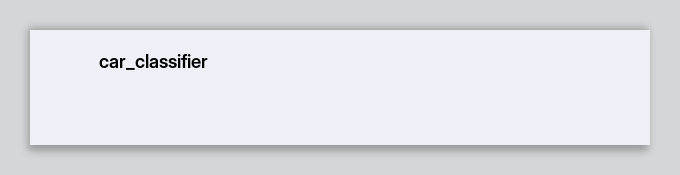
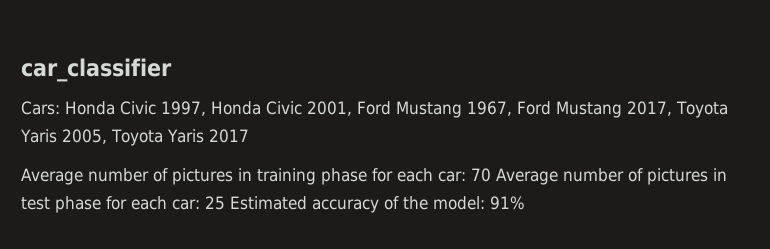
(208, 62) none -> [21,101,728,118] [20,129,249,146] [21,168,727,185] [21,196,525,213] // Cars: Honda Civic 1997, Honda Civic 2001, Ford Mustang 1967, Ford Mustang 2017, Toyota Yaris 2005, Toyota Yaris 2017 // Average number of pictures in training phase for each car: 70 Average number of pictures in test phase for each car: 25 Estimated accuracy of the model: 91%

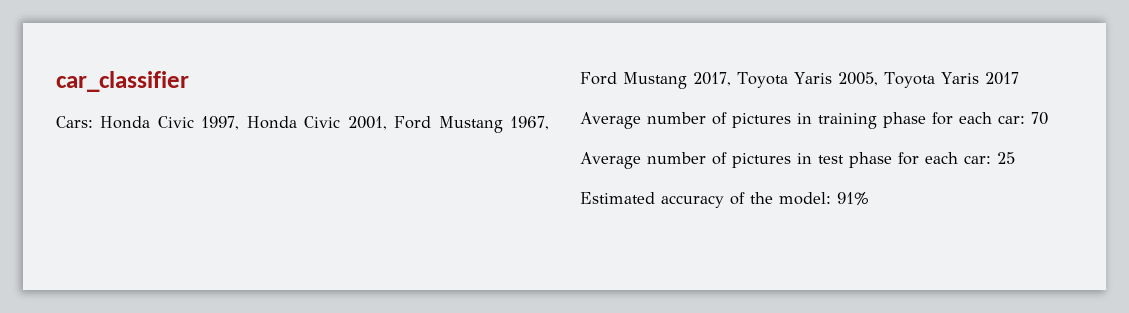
(491, 175) none -> (1048, 118) //
(225, 203) none -> (1015, 158) //

